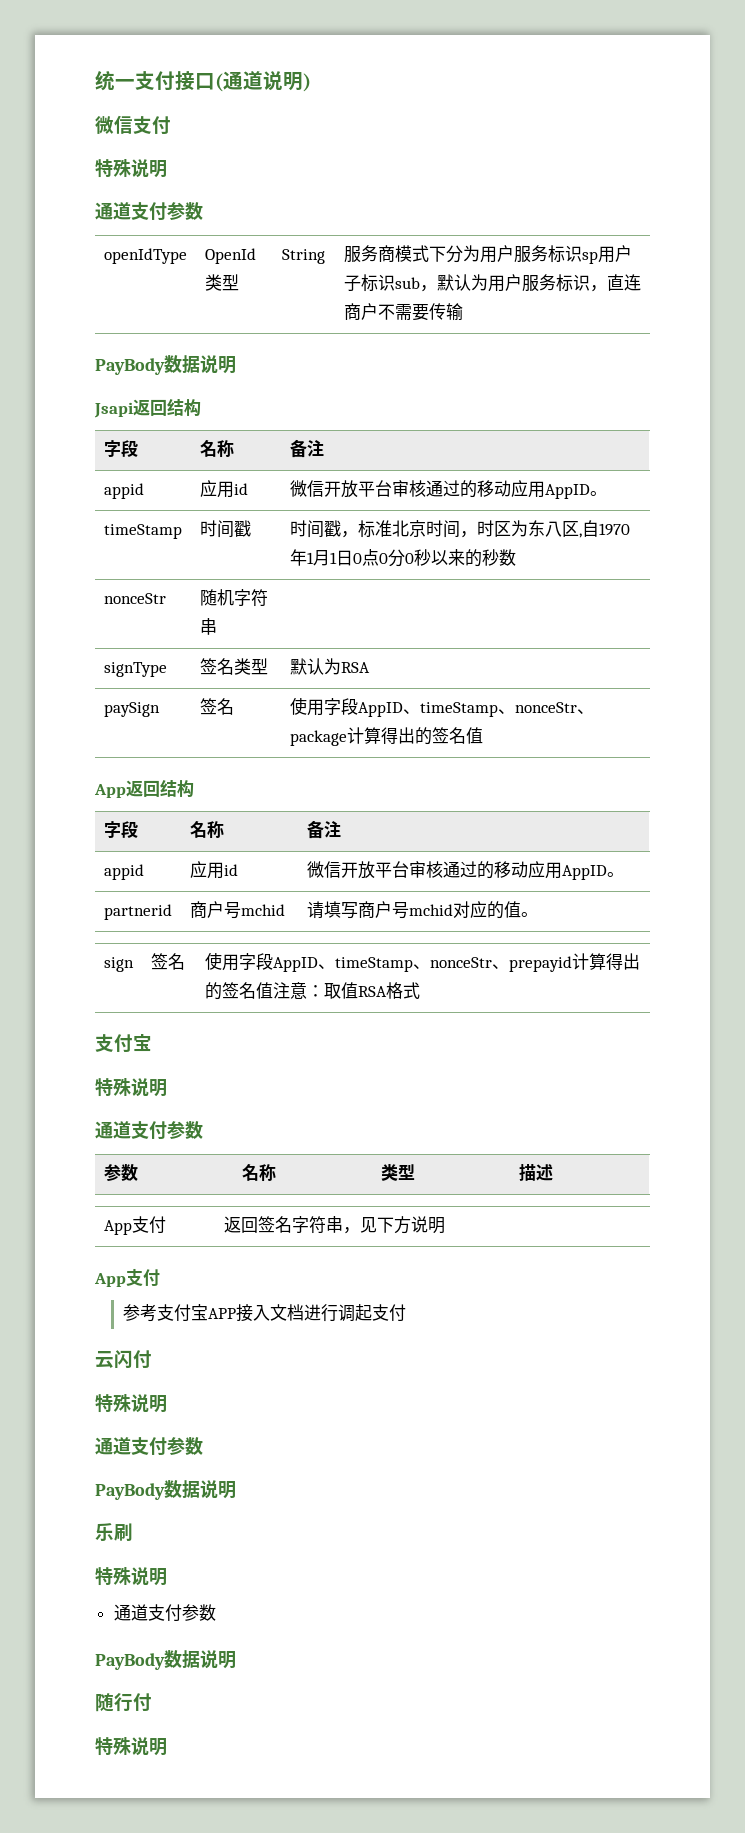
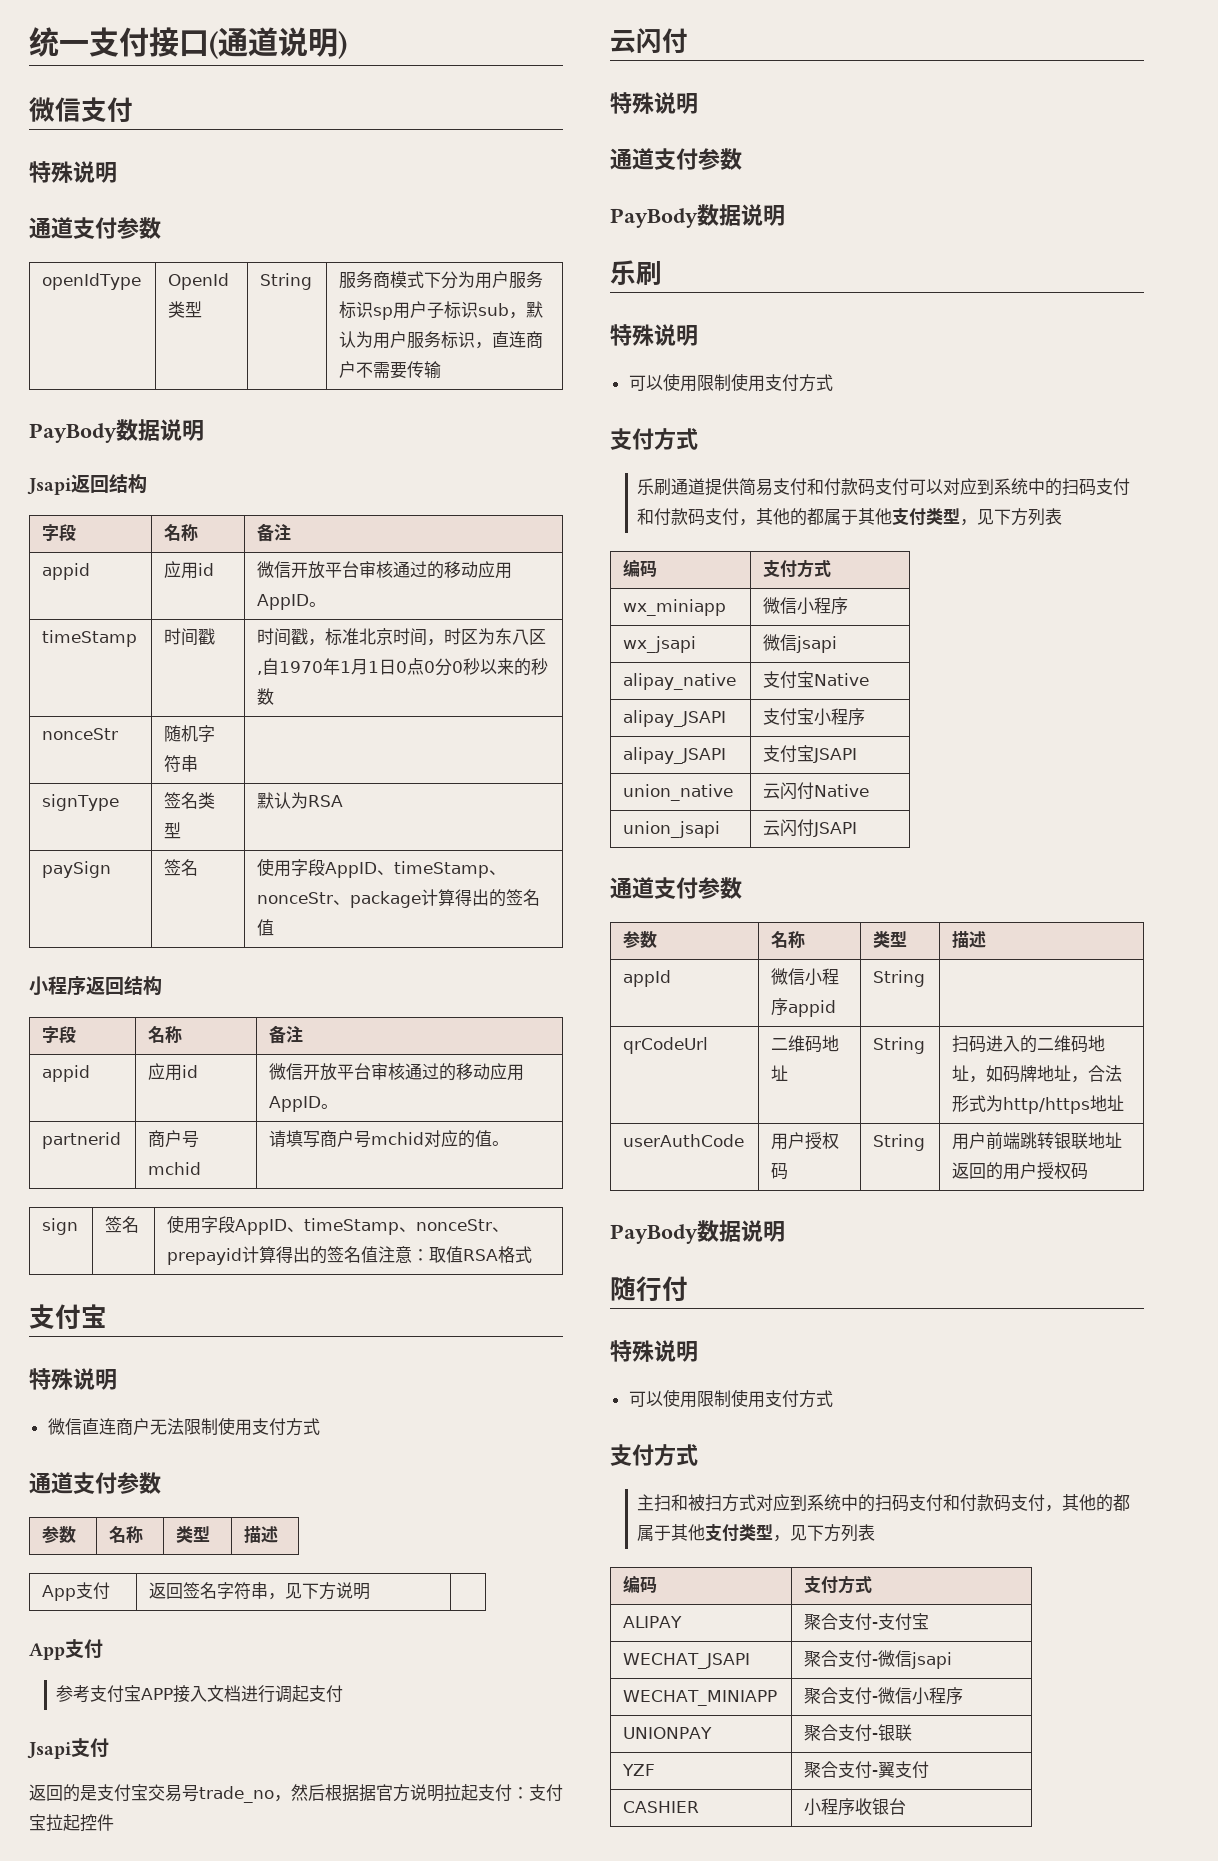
[94,784,126,798] App -> [29,976,86,996] 小程序
(167, 1088) none -> [47,1417,320,1436] // 微信直连商户无法限制使用支付方式
(407, 1313) none -> [27,1738,109,1759] [29,1784,563,1803] [29,1814,114,1832] // Jsapi支付 // 返回的是支付宝交易号trade_no，然后根据据官方说明拉起支付：支付宝拉起控件
[113,1604,216,1622] 通道支付参数 -> [628,373,833,392] [610,428,698,450] [637,478,1131,496] [637,507,1063,526] [623,559,658,577] [763,559,832,578] [623,599,727,616] [763,597,849,615] [623,636,697,653] [763,634,838,653] [623,673,737,690] [763,671,870,689] [623,710,727,727] [763,708,866,726] [623,747,727,764] [763,745,858,763] [623,784,734,801] [763,782,870,800] [623,821,721,838] [763,819,858,837] [610,877,742,899] [623,931,658,948] [771,931,806,949] [873,931,908,948] [952,931,987,948] [623,970,672,987] [771,968,840,986] [771,998,837,1017] [873,970,926,987] [623,1037,709,1054] [771,1035,840,1053] [771,1065,789,1081] [873,1037,926,1054] [952,1035,1106,1053] [952,1065,1123,1083] [952,1095,1125,1114] [623,1134,745,1147] [771,1132,840,1150] [771,1162,789,1180] [873,1134,926,1151] [952,1132,1123,1150] [952,1162,1089,1180] 可以使用限制使用支付方式 // 支付方式 // 乐刷通道提供简易支付和付款码支付可以对应到系统中的扫码支付和付款码支付，其他的都属于其他支付类型，见下方列表 // 编码 | 支付方式 // wx_miniapp | 微信小程序 // wx_jsapi | 微信jsapi // alipay_native | 支付宝Native // alipay_JSAPI | 支付宝小程序 // alipay_JSAPI | 支付宝JSAPI // union_native | 云闪付Native // union_jsapi | 云闪付JSAPI // 通道支付参数 // 参数 | 名称 | 类型 | 描述 // appId | 微信小程序appid | String | // qrCodeUrl | 二维码地址 | String | 扫码进入的二维码地址，如码牌地址，合法形式为http/https地址 // userAuthCode | 用户授权码 | String | 用户前端跳转银联地址返回的用户授权码
(167, 1747) none -> [628,1389,833,1408] [610,1444,698,1466] [637,1494,1131,1512] [637,1523,876,1542] [623,1575,658,1593] [804,1575,873,1594] [623,1616,683,1628] [804,1613,930,1631] [623,1653,751,1669] [804,1650,953,1669] [623,1690,778,1706] [804,1687,964,1705] [623,1727,713,1739] [804,1724,913,1742] [622,1764,656,1776] [804,1761,930,1779] [623,1801,700,1813] [804,1798,907,1816] // 可以使用限制使用支付方式 // 支付方式 // 主扫和被扫方式对应到系统中的扫码支付和付款码支付，其他的都属于其他支付类型，见下方列表 // 编码 | 支付方式 // ALIPAY | 聚合支付-支付宝 // WECHAT_JSAPI | 聚合支付-微信jsapi // WECHAT_MINIAPP | 聚合支付-微信小程序 // UNIONPAY | 聚合支付-银联 // YZF | 聚合支付-翼支付 // CASHIER | 小程序收银台

